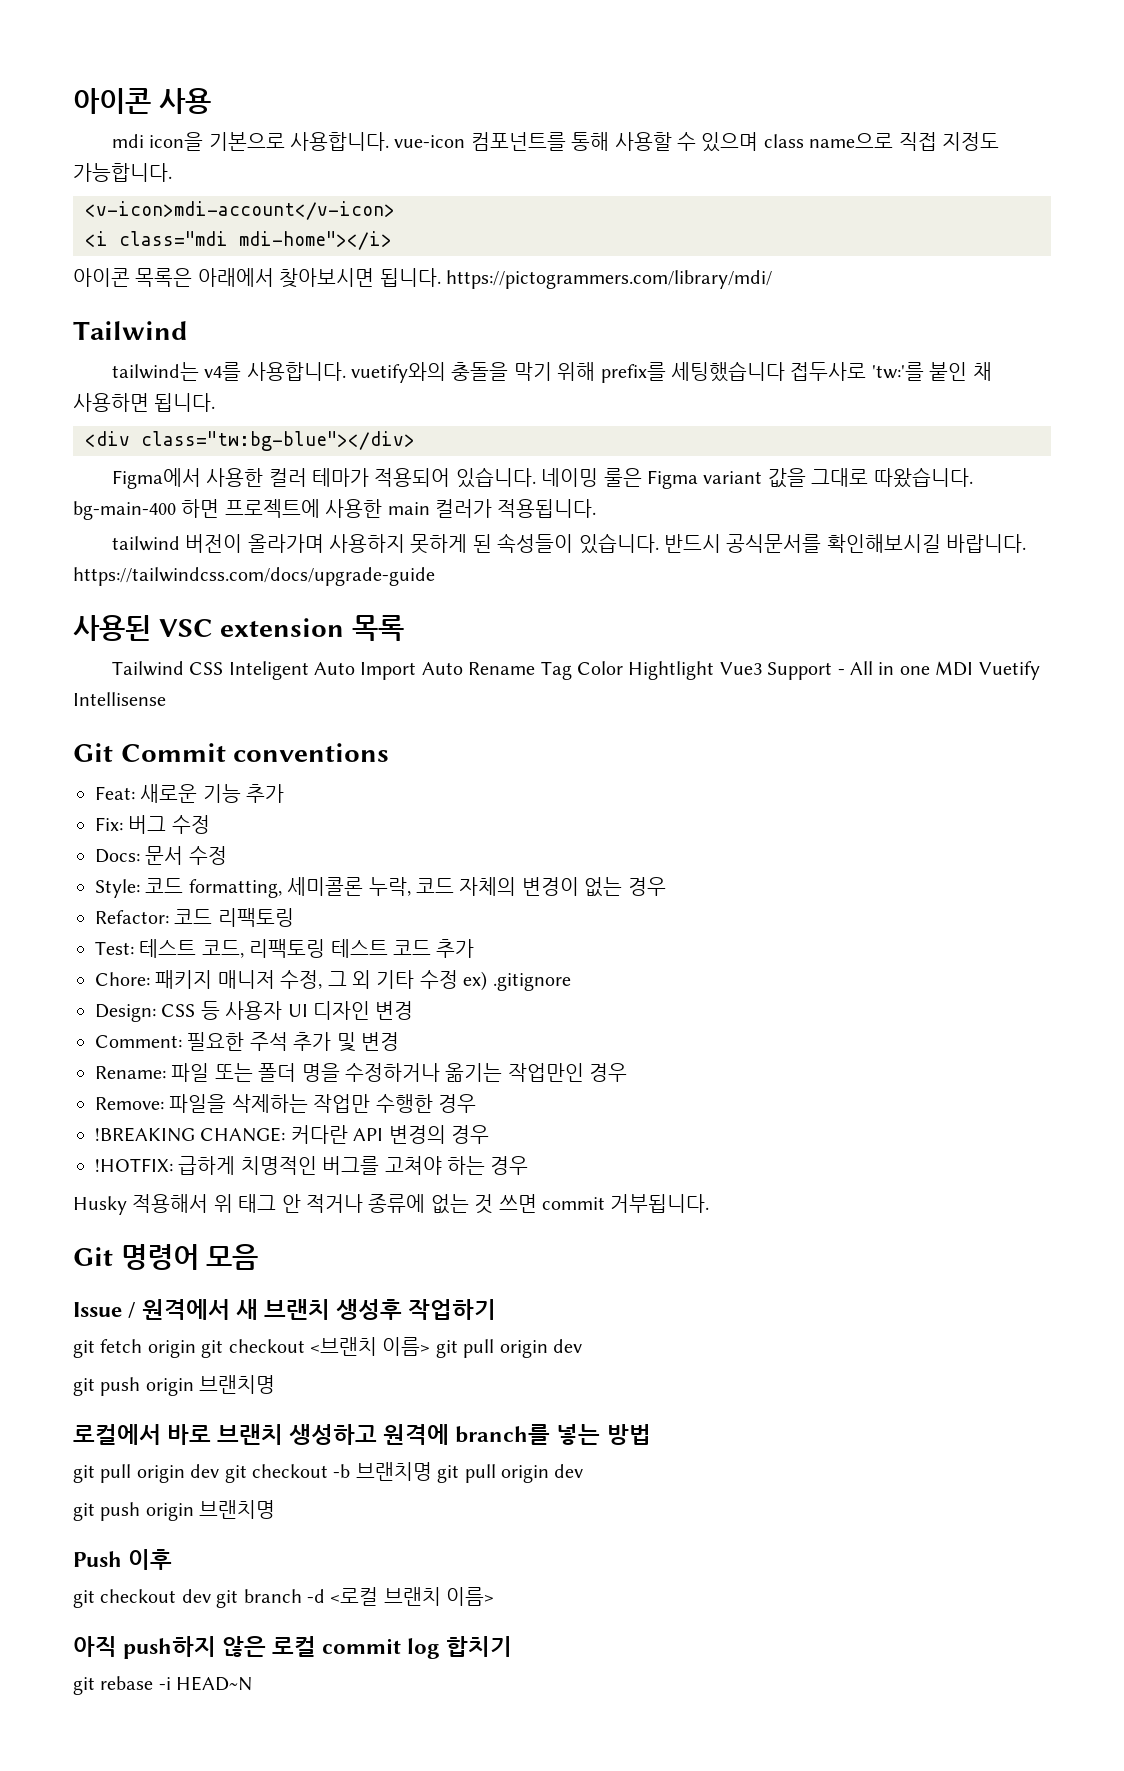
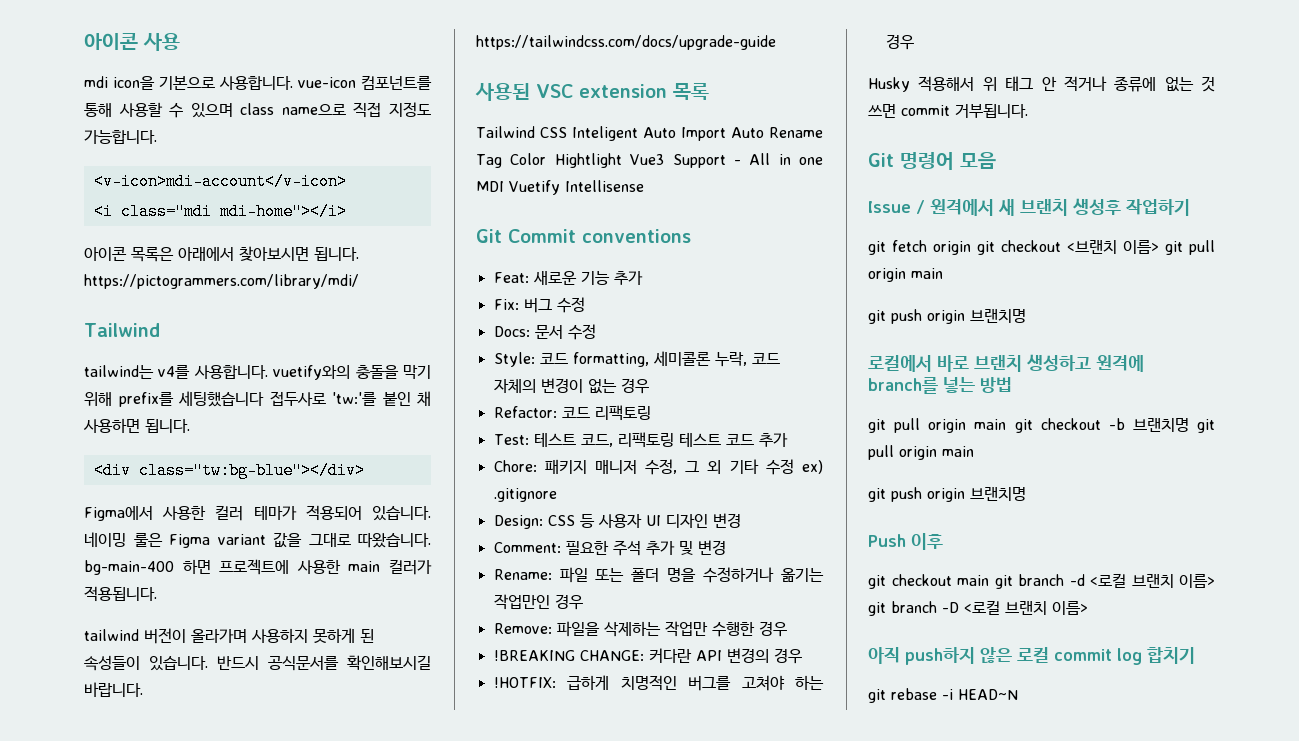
[552,1339,582,1353] dev -> [911,268,943,279] main
[190,1464,220,1478] dev -> [974,419,1007,430] main
[554,1464,584,1478] dev -> [942,446,974,457] main
[181,1589,211,1603] dev -> [957,575,989,586] main
(495, 1596) none -> [868,600,1088,616] git branch -D <로컬 브랜치 이름>

